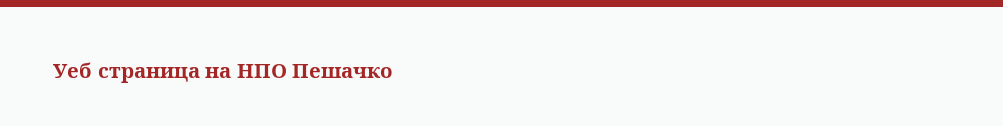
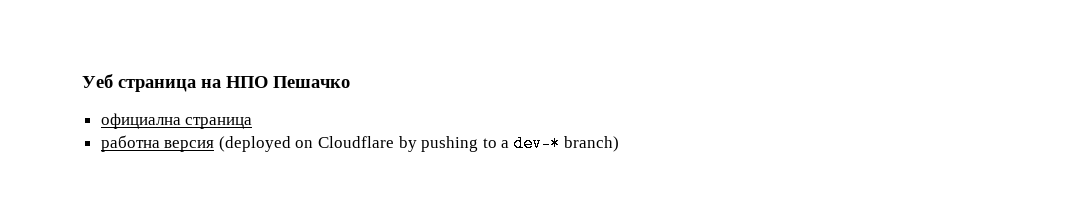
(394, 71) none -> [100,113,253,129] [100,135,619,152] // официална страница // работна версия (deployed on Cloudflare by pushing to a dev-* branch)

